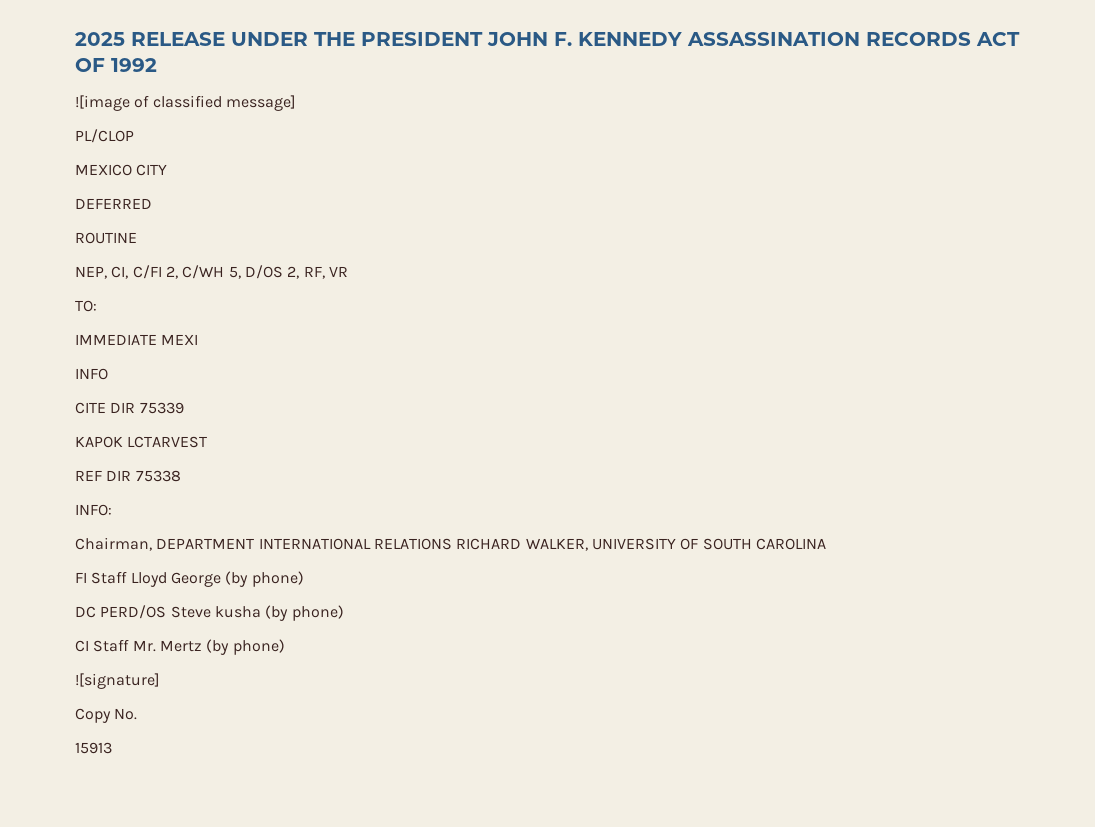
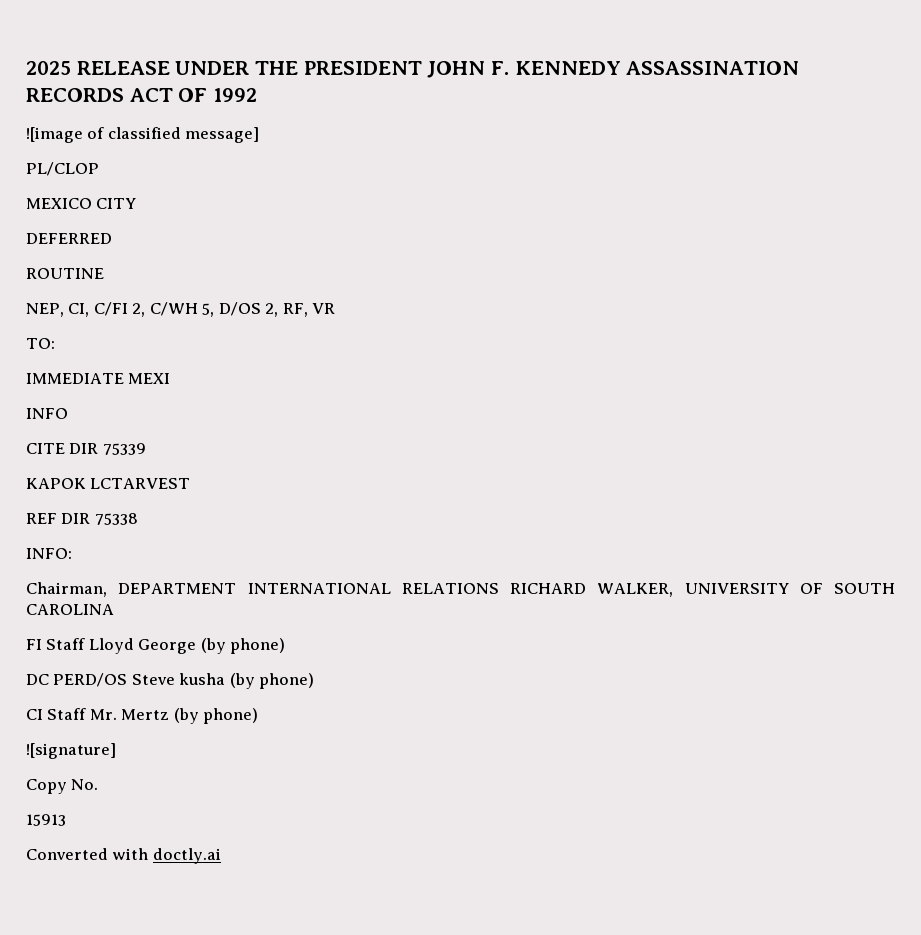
(112, 748) none -> [26,848,221,864] // Converted with doctly.ai

